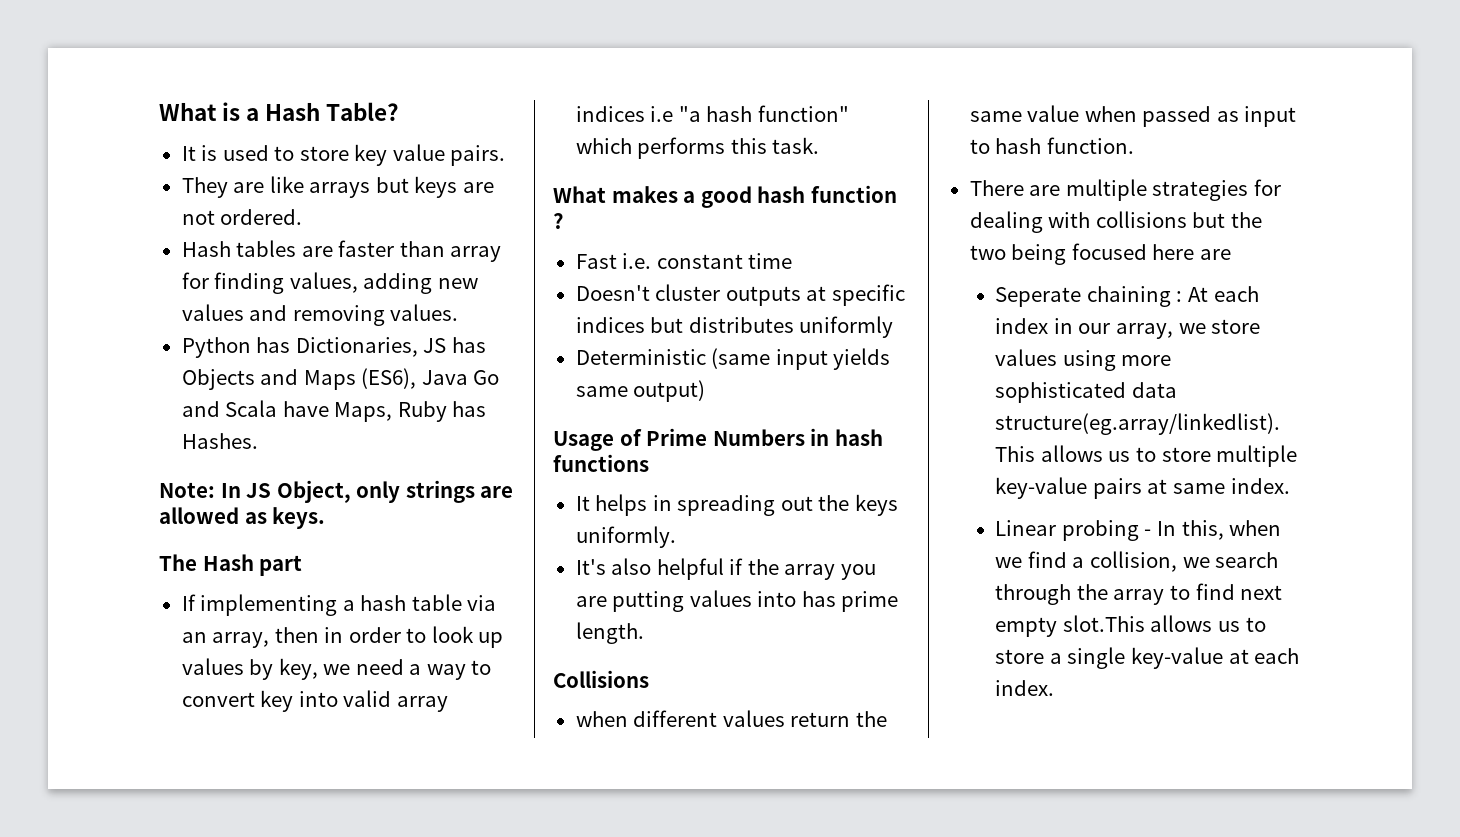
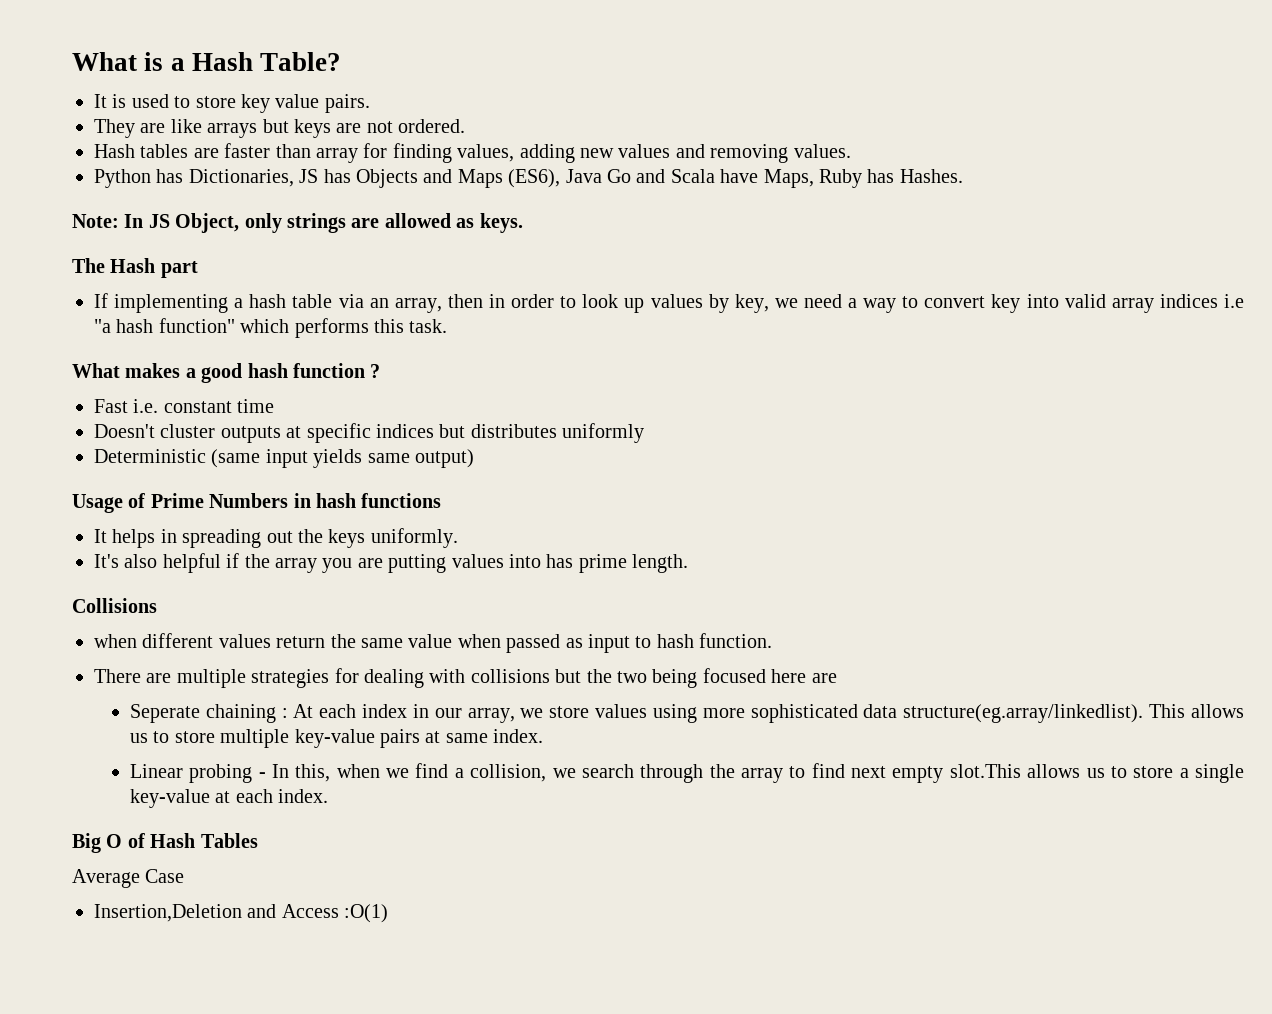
(1055, 688) none -> [72,833,258,853] [72,869,185,888] [94,904,389,923] // Big O of Hash Tables // Average Case // Insertion,Deletion and Access :O(1)

